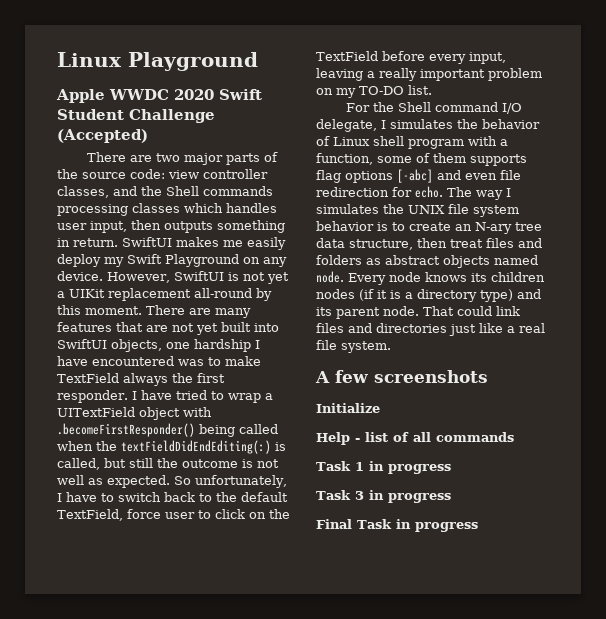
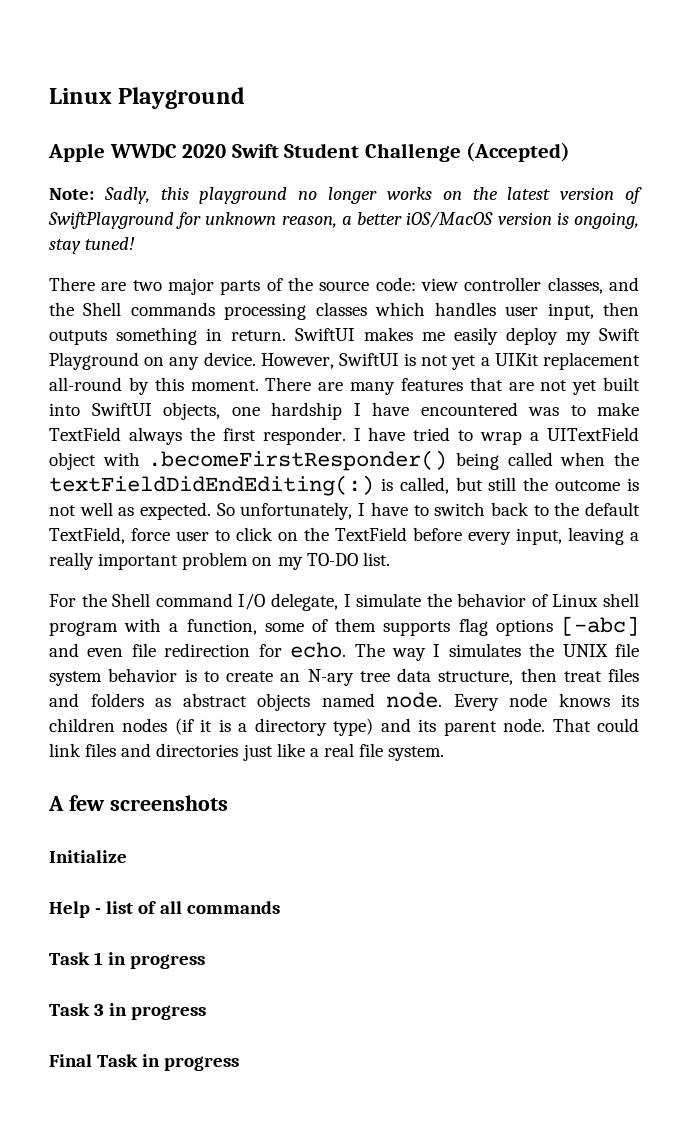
(148, 136) none -> [49,187,642,204] [48,211,639,229] [49,237,136,254] // Note: Sadly, this playground no longer works on the latest version of SwiftPlayground for unknown reason, a better iOS/MacOS version is ongoing, stay tuned!
[390,119,453,129] simulates -> [356,593,422,607] simulate

